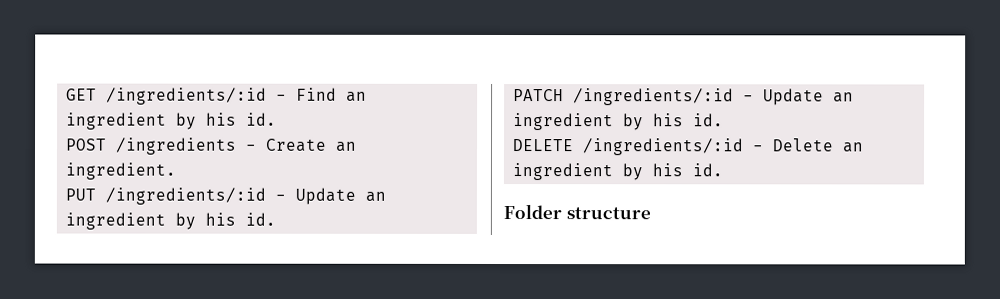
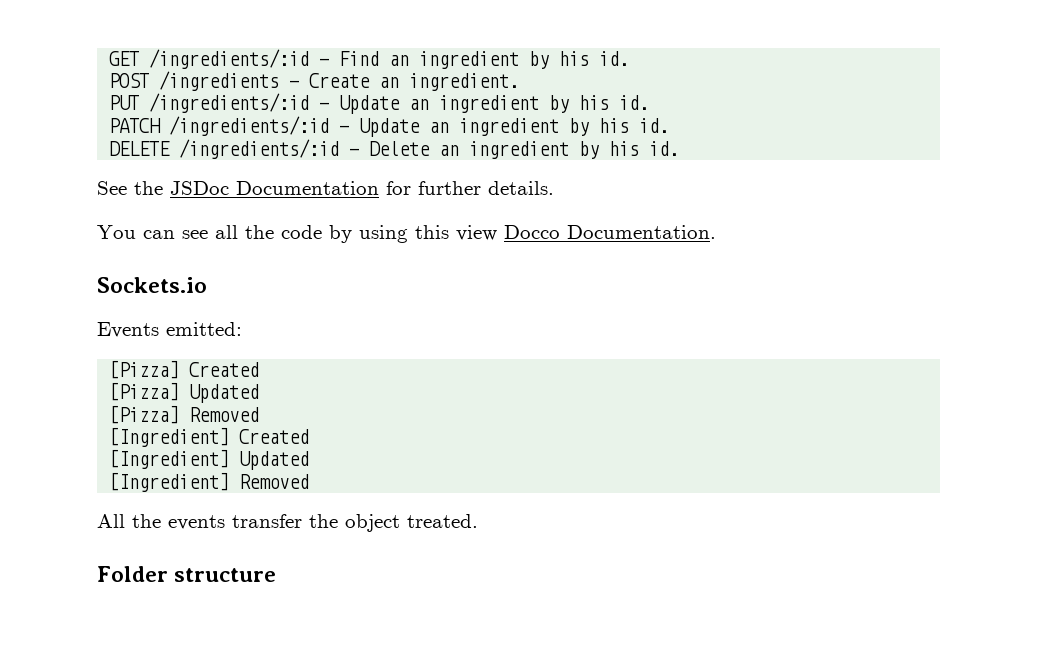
(723, 170) none -> [97,181,554,195] [97,225,716,243] [97,277,207,293] [97,322,242,338] [109,360,260,379] [109,382,260,403] [109,405,260,424] [109,427,310,447] [109,449,310,470] [109,472,310,492] [97,514,478,532] // See the JSDoc Documentation for further details. // You can see all the code by using this view Docco Documentation. // Sockets.io // Events emitted: // [Pizza] Created // [Pizza] Updated // [Pizza] Removed // [Ingredient] Created // [Ingredient] Updated // [Ingredient] Removed // All the events transfer the object treated.

